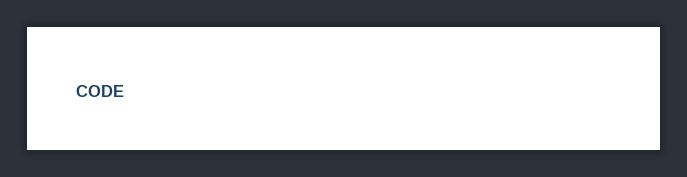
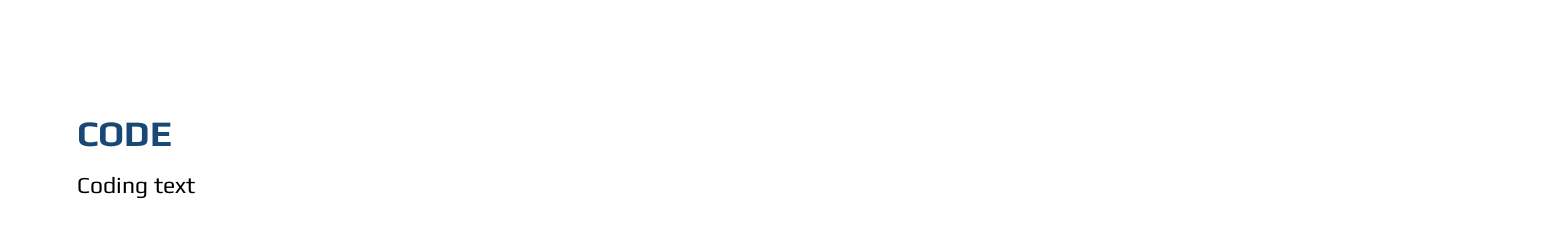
(124, 91) none -> [77,176,196,199] // Coding text

